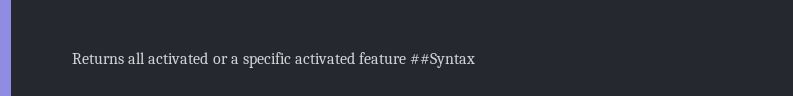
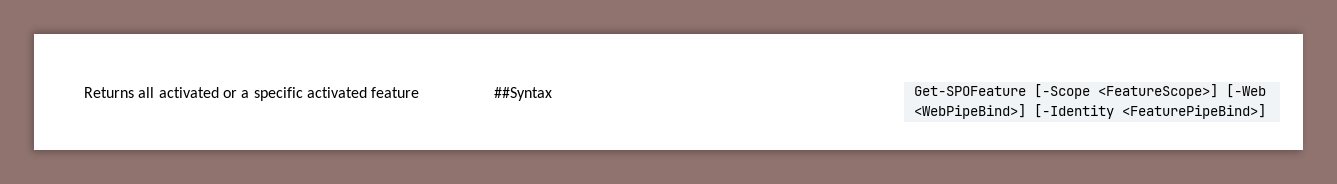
(476, 60) none -> [913,84,1266,99] [913,104,1266,119] // Get-SPOFeature [-Scope <FeatureScope>] [-Web <WebPipeBind>] [-Identity <FeaturePipeBind>]

